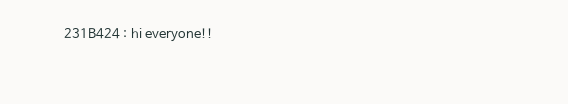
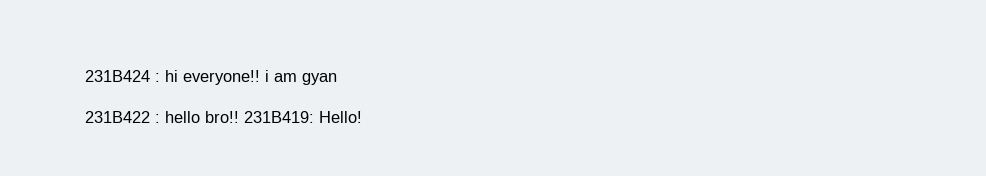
(214, 35) none -> [265,70,337,85] [85,111,362,123] i am gyan // 231B422 : hello bro!! 231B419: Hello!

